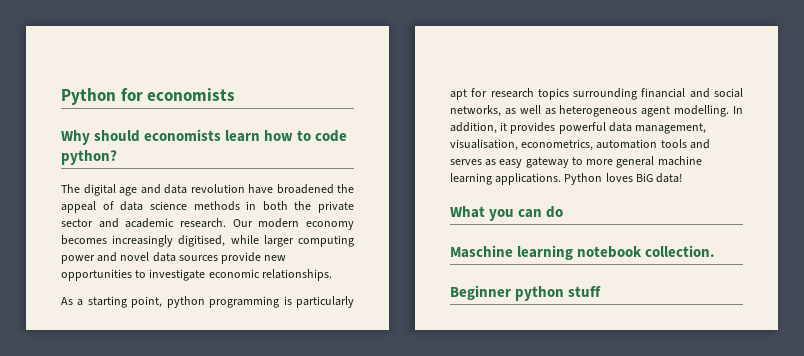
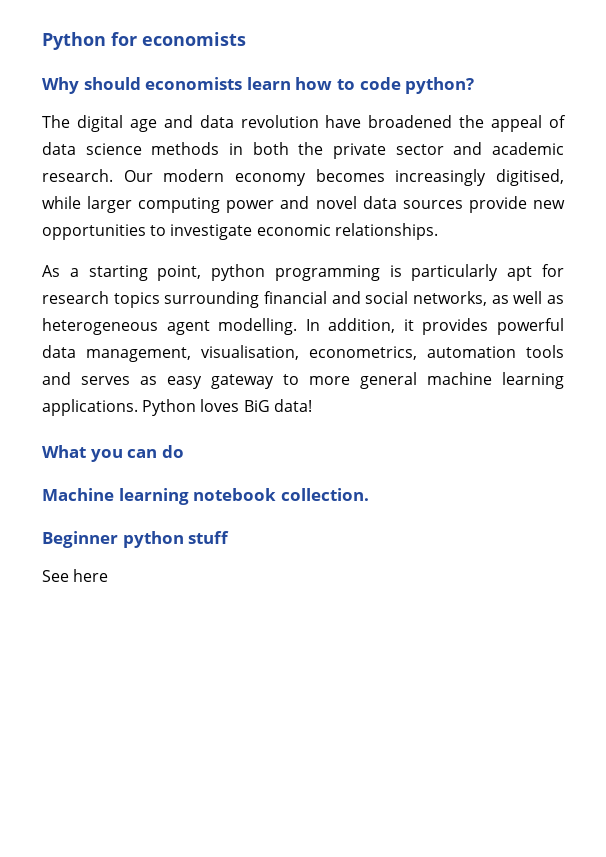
[450,245,513,258] Maschine -> [42,488,114,501] Machine
(602, 291) none -> [42,569,109,582] // See here

